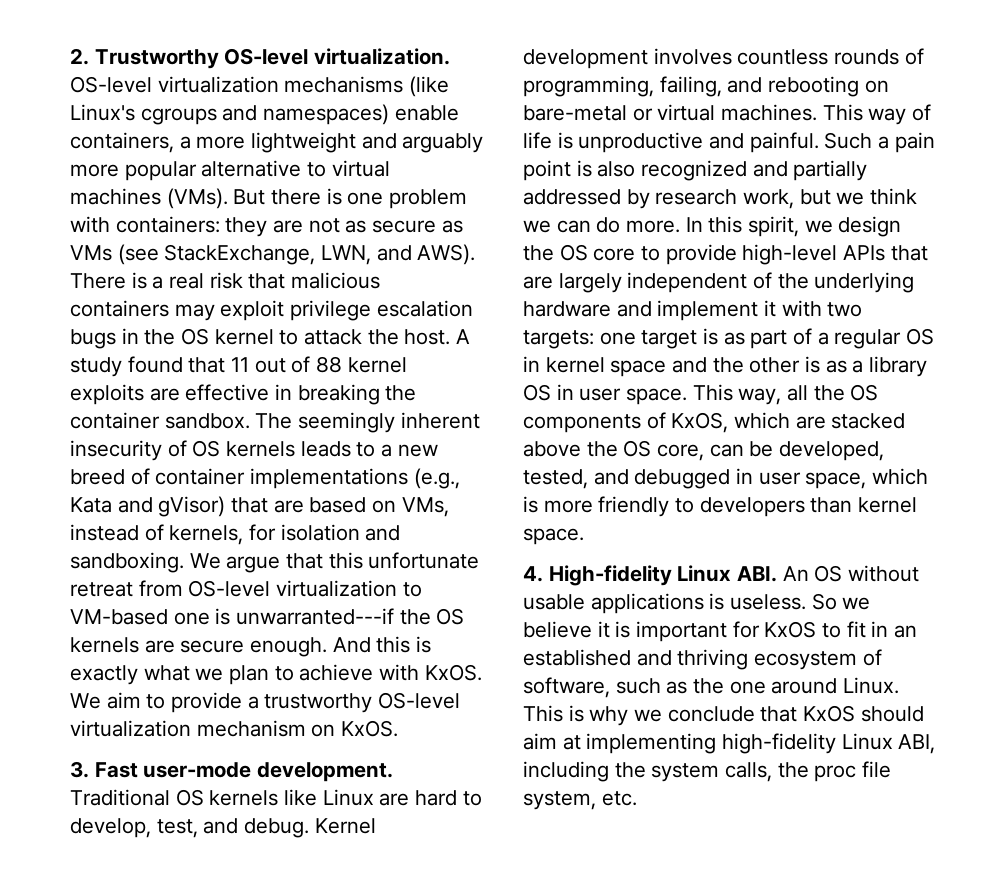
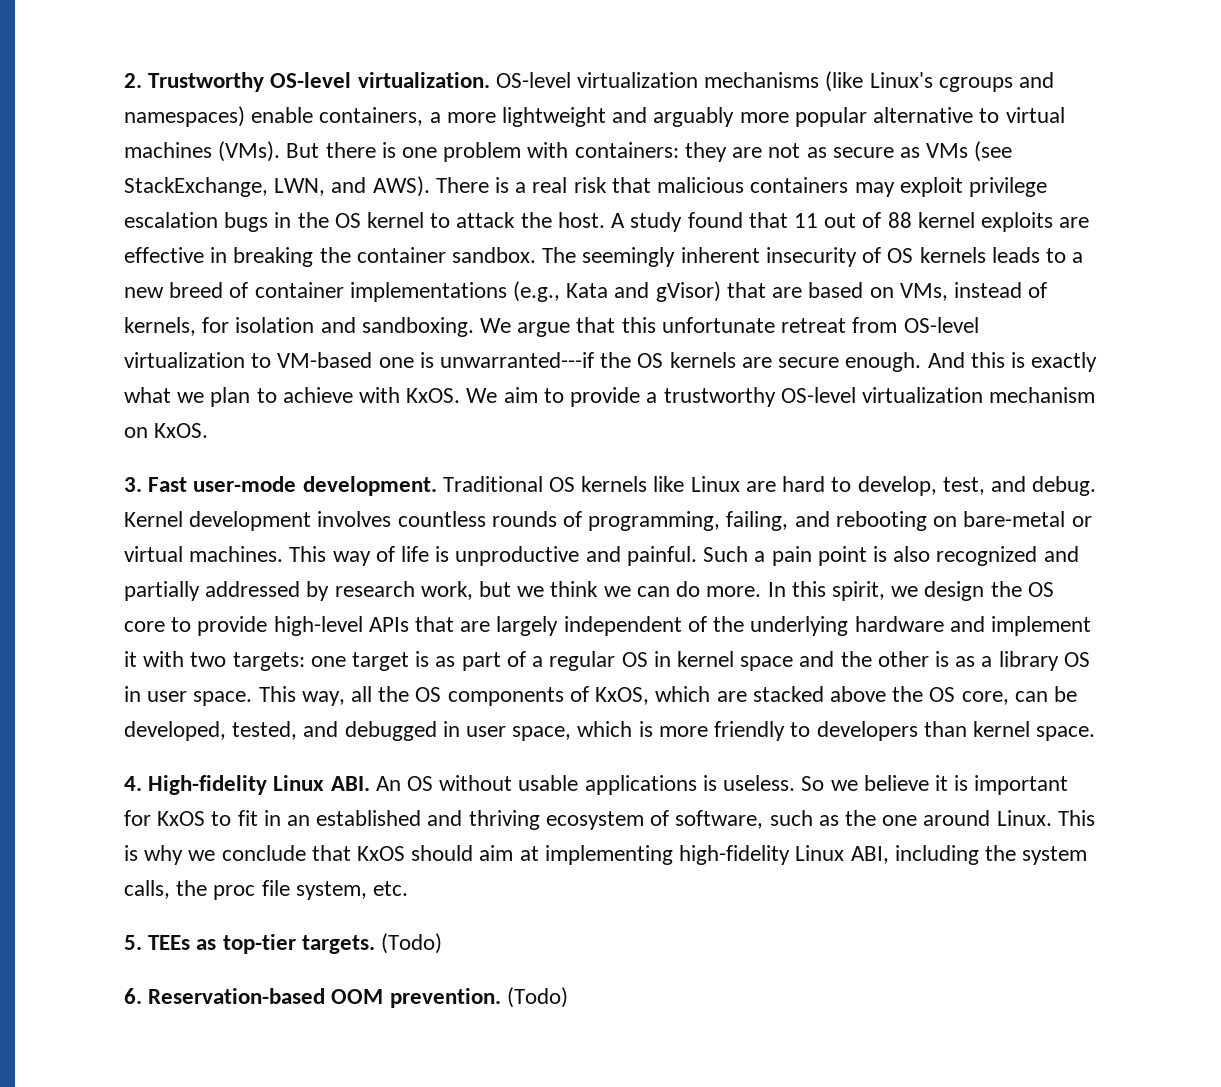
(637, 798) none -> [124,933,443,954] [124,987,568,1008] // 5. TEEs as top-tier targets. (Todo) // 6. Reservation-based OOM prevention. (Todo)

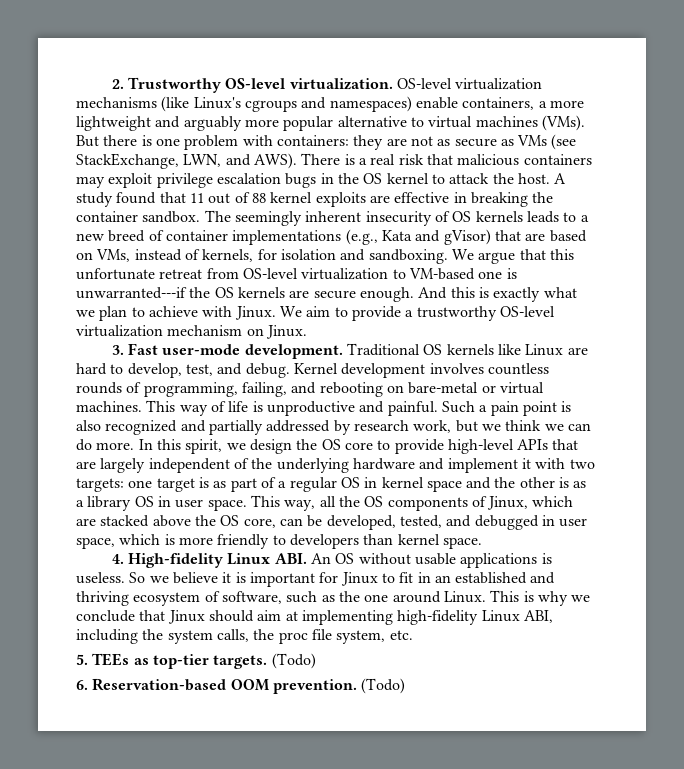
[406,388,461,403] KxOS. -> [234,306,276,320] Jinux.
[154,423,209,438] KxOS. -> [265,325,307,339] Jinux.
[595,687,650,705] KxOS, -> [487,496,529,510] Jinux,
[157,811,206,826] KxOS -> [340,572,378,586] Jinux
[357,846,406,861] KxOS -> [167,610,205,624] Jinux

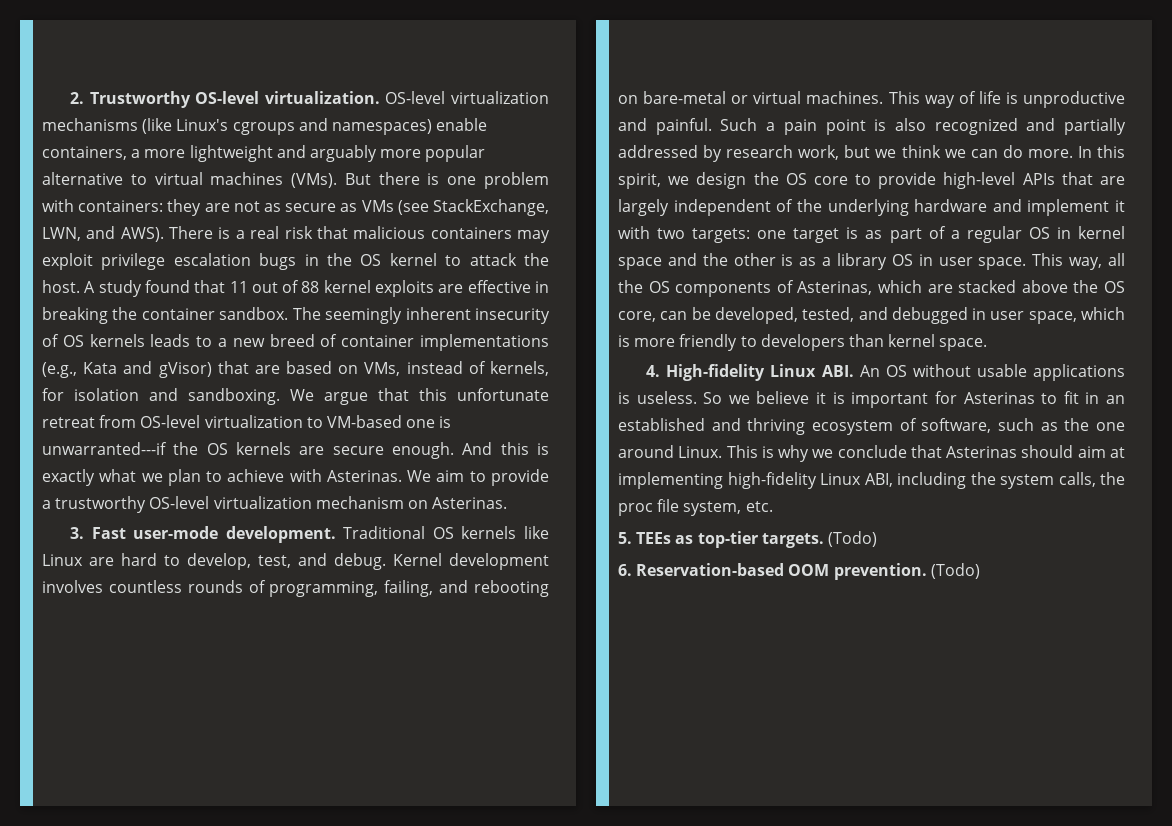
[234,306,276,320] Jinux. -> [326,470,402,482] Asterinas.
[265,325,307,339] Jinux. -> [432,497,508,509] Asterinas.
[487,496,529,510] Jinux, -> [797,281,873,295] Asterinas,
[340,572,378,586] Jinux -> [963,392,1035,404] Asterinas
[167,610,205,624] Jinux -> [946,446,1018,458] Asterinas

